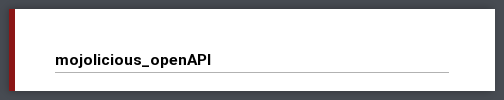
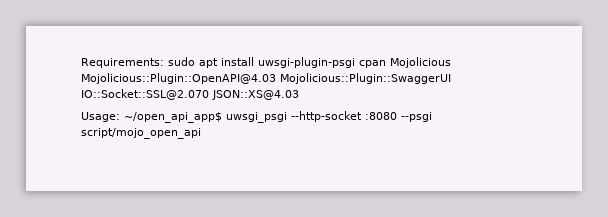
[55,54,211,68] mojolicious_openAPI -> [81,57,451,68] [81,73,451,84] [81,89,299,100] [81,111,432,123] [81,128,201,139] Requirements: sudo apt install uwsgi-plugin-psgi cpan Mojolicious Mojolicious::Plugin::OpenAPI@4.03 Mojolicious::Plugin::SwaggerUI IO::Socket::SSL@2.070 JSON::XS@4.03 // Usage: ~/open_api_app$ uwsgi_psgi --http-socket :8080 --psgi script/mojo_open_api

